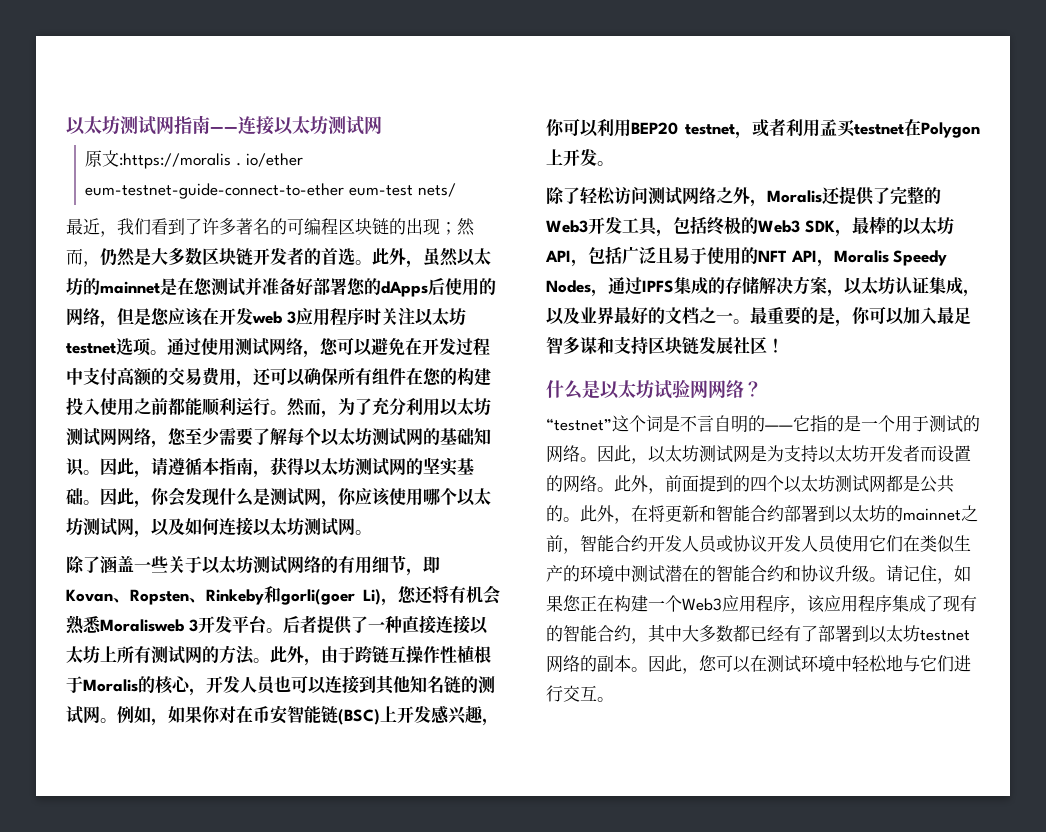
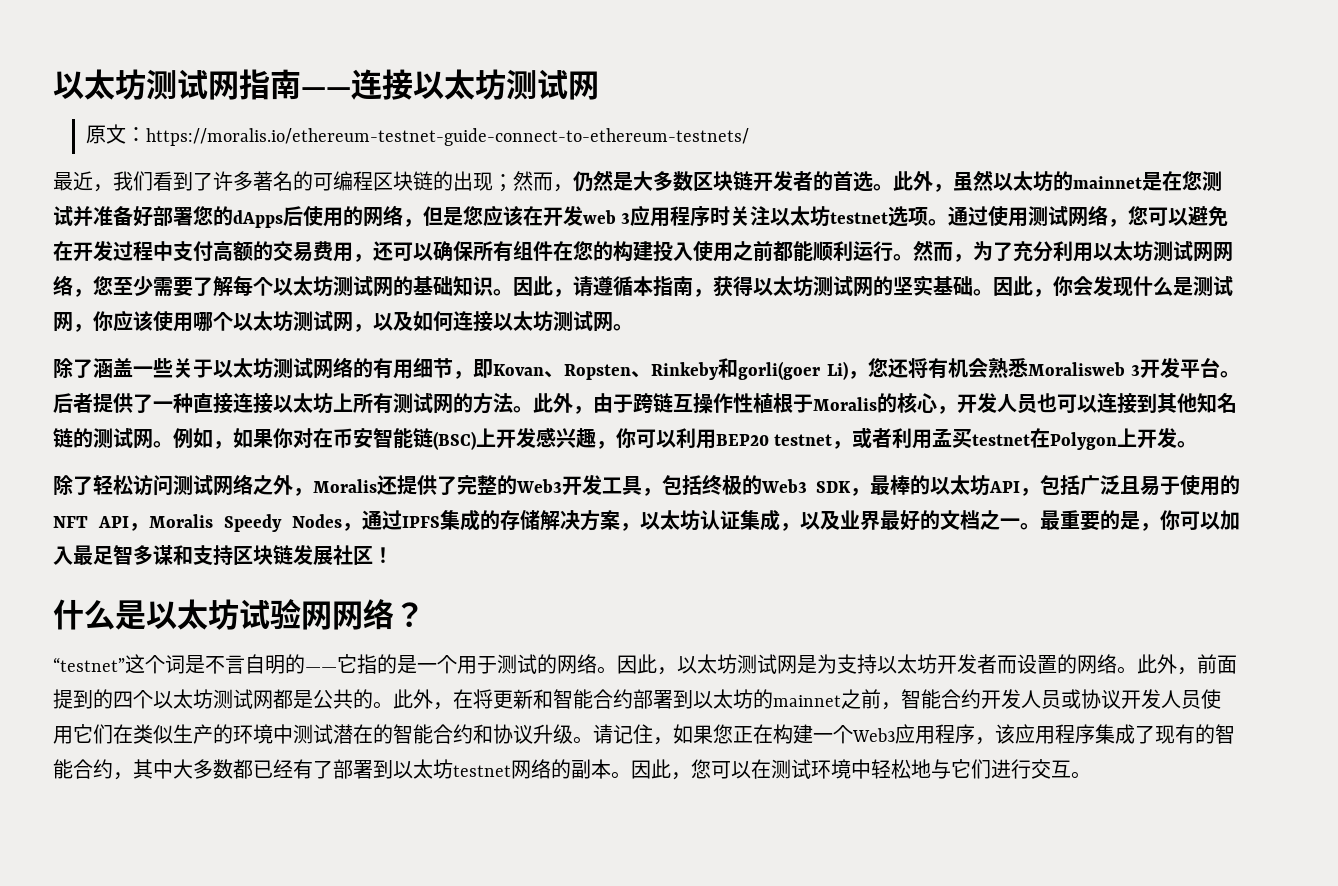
[119,153,303,169] [85,183,456,199] :https://moralis . io/ether eum-testnet-guide-connect-to-ether eum-test nets/ -> [126,127,750,146] ：https://moralis.io/ethereum-testnet-guide-connect-to-ethereum-testnets/

